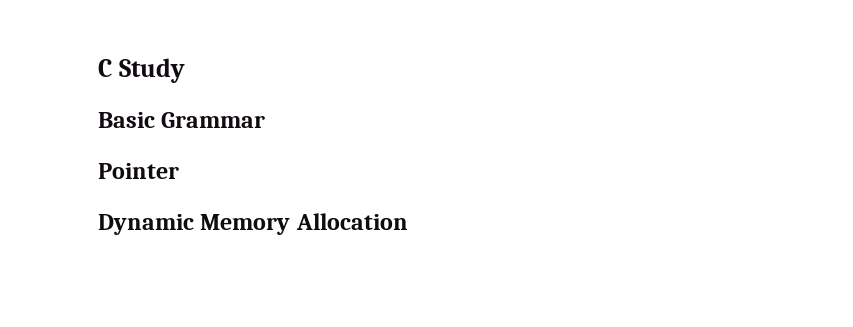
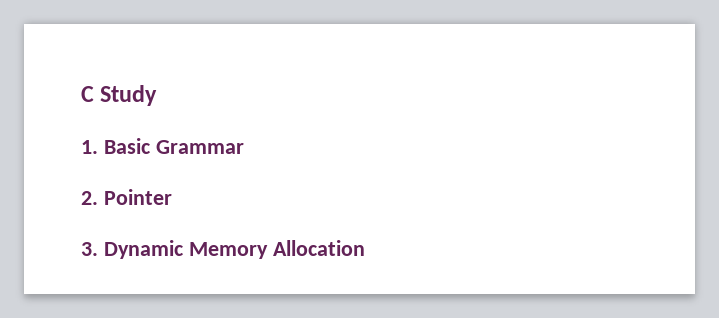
(186, 70) none -> [81,140,98,154] 1.
(266, 120) none -> [81,191,98,205] 2.
(179, 171) none -> [81,242,98,256] 3.

